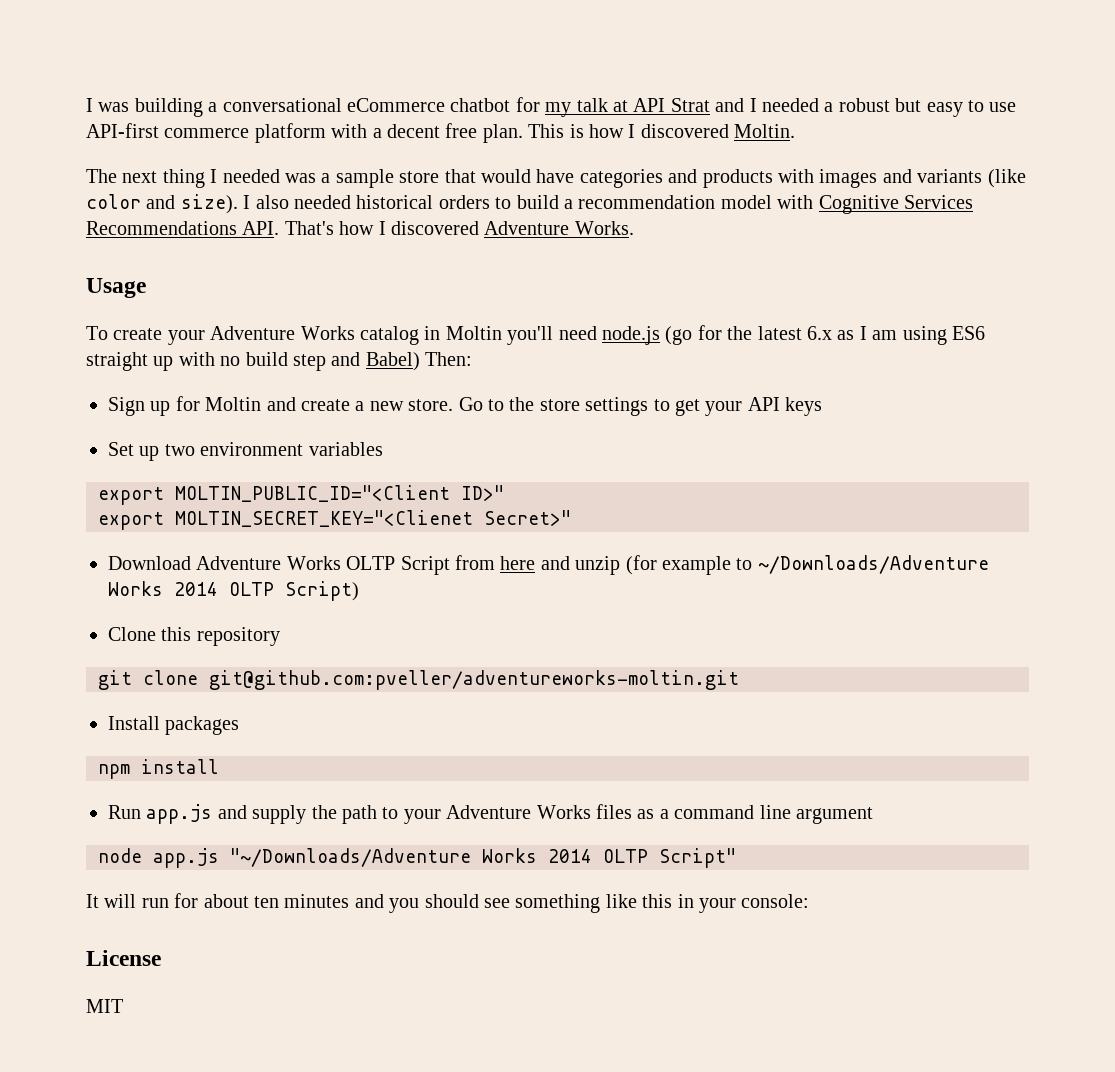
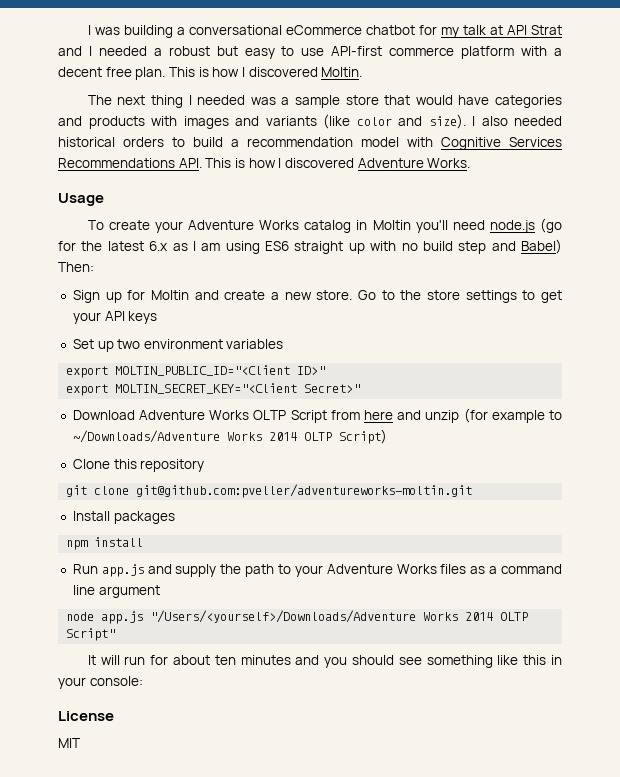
[284,221,334,235] That's -> [205,158,245,168] This is
[175,510,473,527] MOLTIN_SECRET_KEY="<Clienet -> [115,383,298,394] MOLTIN_SECRET_KEY="<Client
[230,848,471,867] "~/Downloads/Adventure -> [150,610,417,623] "/Users/<yourself>/Downloads/Adventure

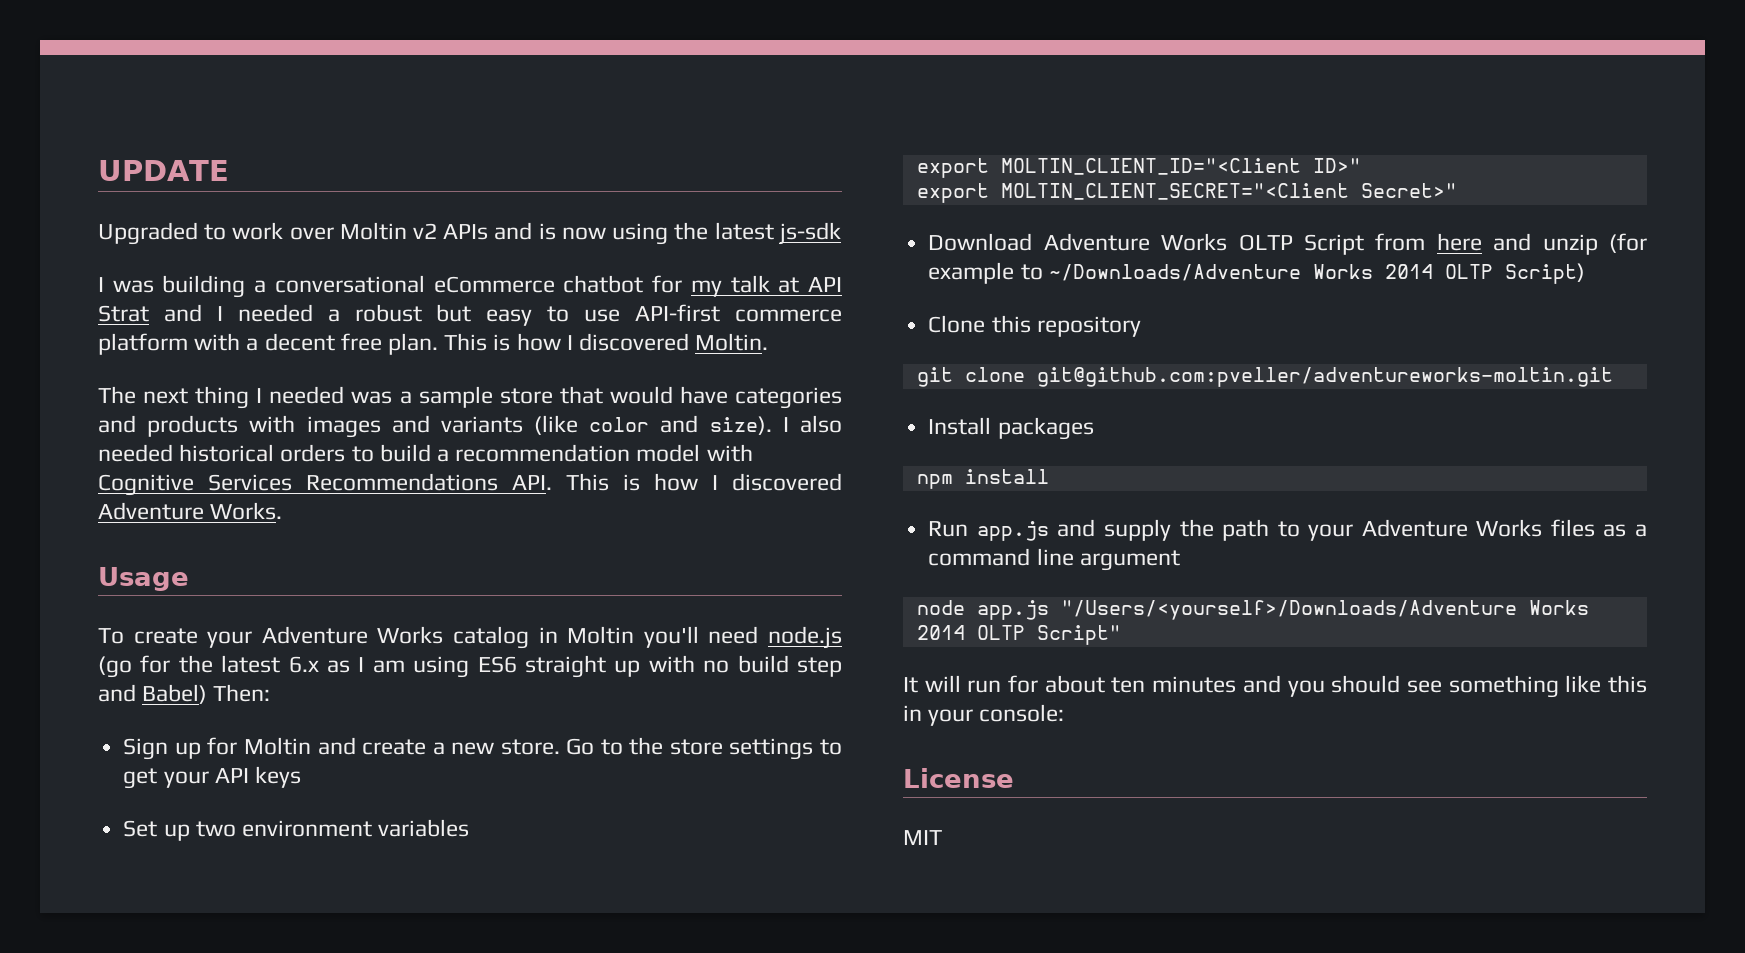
(87, 30) none -> [98,160,229,181] [98,222,841,245] UPDATE // Upgraded to work over Moltin v2 APIs and is now using the latest js-sdk //
[115,365,291,376] MOLTIN_PUBLIC_ID="<Client -> [1000,158,1301,175] MOLTIN_CLIENT_ID="<Client
[115,383,298,394] MOLTIN_SECRET_KEY="<Client -> [1000,183,1349,200] MOLTIN_CLIENT_SECRET="<Client

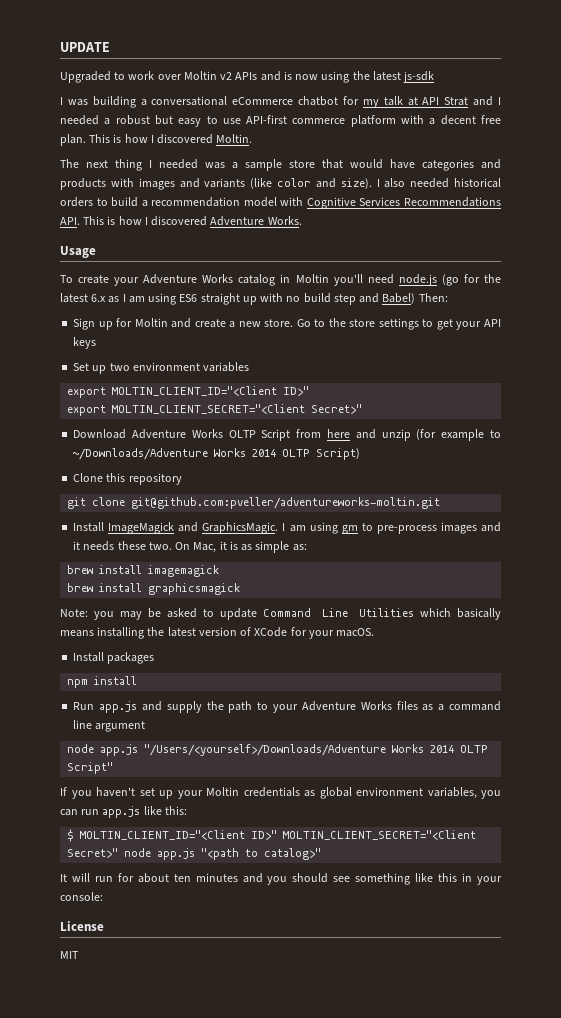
(1613, 377) none -> [73,522,501,534] [73,541,307,553] [67,565,220,577] [67,583,241,595] [60,608,501,620] [60,627,375,639] // Install ImageMagick and GraphicsMagic. I am using gm to pre-process images and it needs these two. On Mac, it is as simple as: // brew install imagemagick // brew install graphicsmagick // Note: you may be asked to update Command Line Utilities which basically means installing the latest version of XCode for your macOS.
(1121, 635) none -> [60,787,501,799] [60,806,187,818] [67,829,477,842] [67,848,322,860] // If you haven't set up your Moltin credentials as global environment variables, you can run app.js like this: // $ MOLTIN_CLIENT_ID="<Client ID>" MOLTIN_CLIENT_SECRET="<Client Secret>" node app.js "<path to catalog>"

